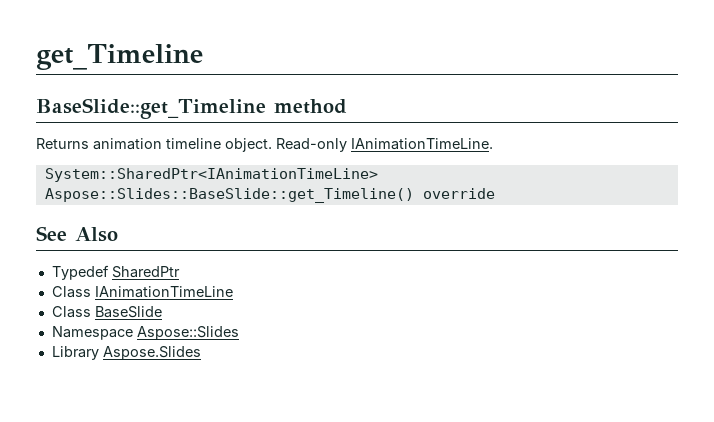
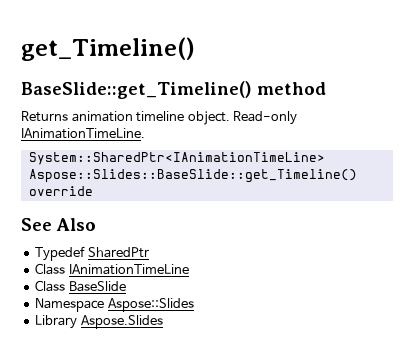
[36,44,203,70] [36,98,266,119] get_Timeline // BaseSlide::get_Timeline -> [21,37,195,61] [21,81,252,99] get_Timeline() // BaseSlide::get_Timeline()

